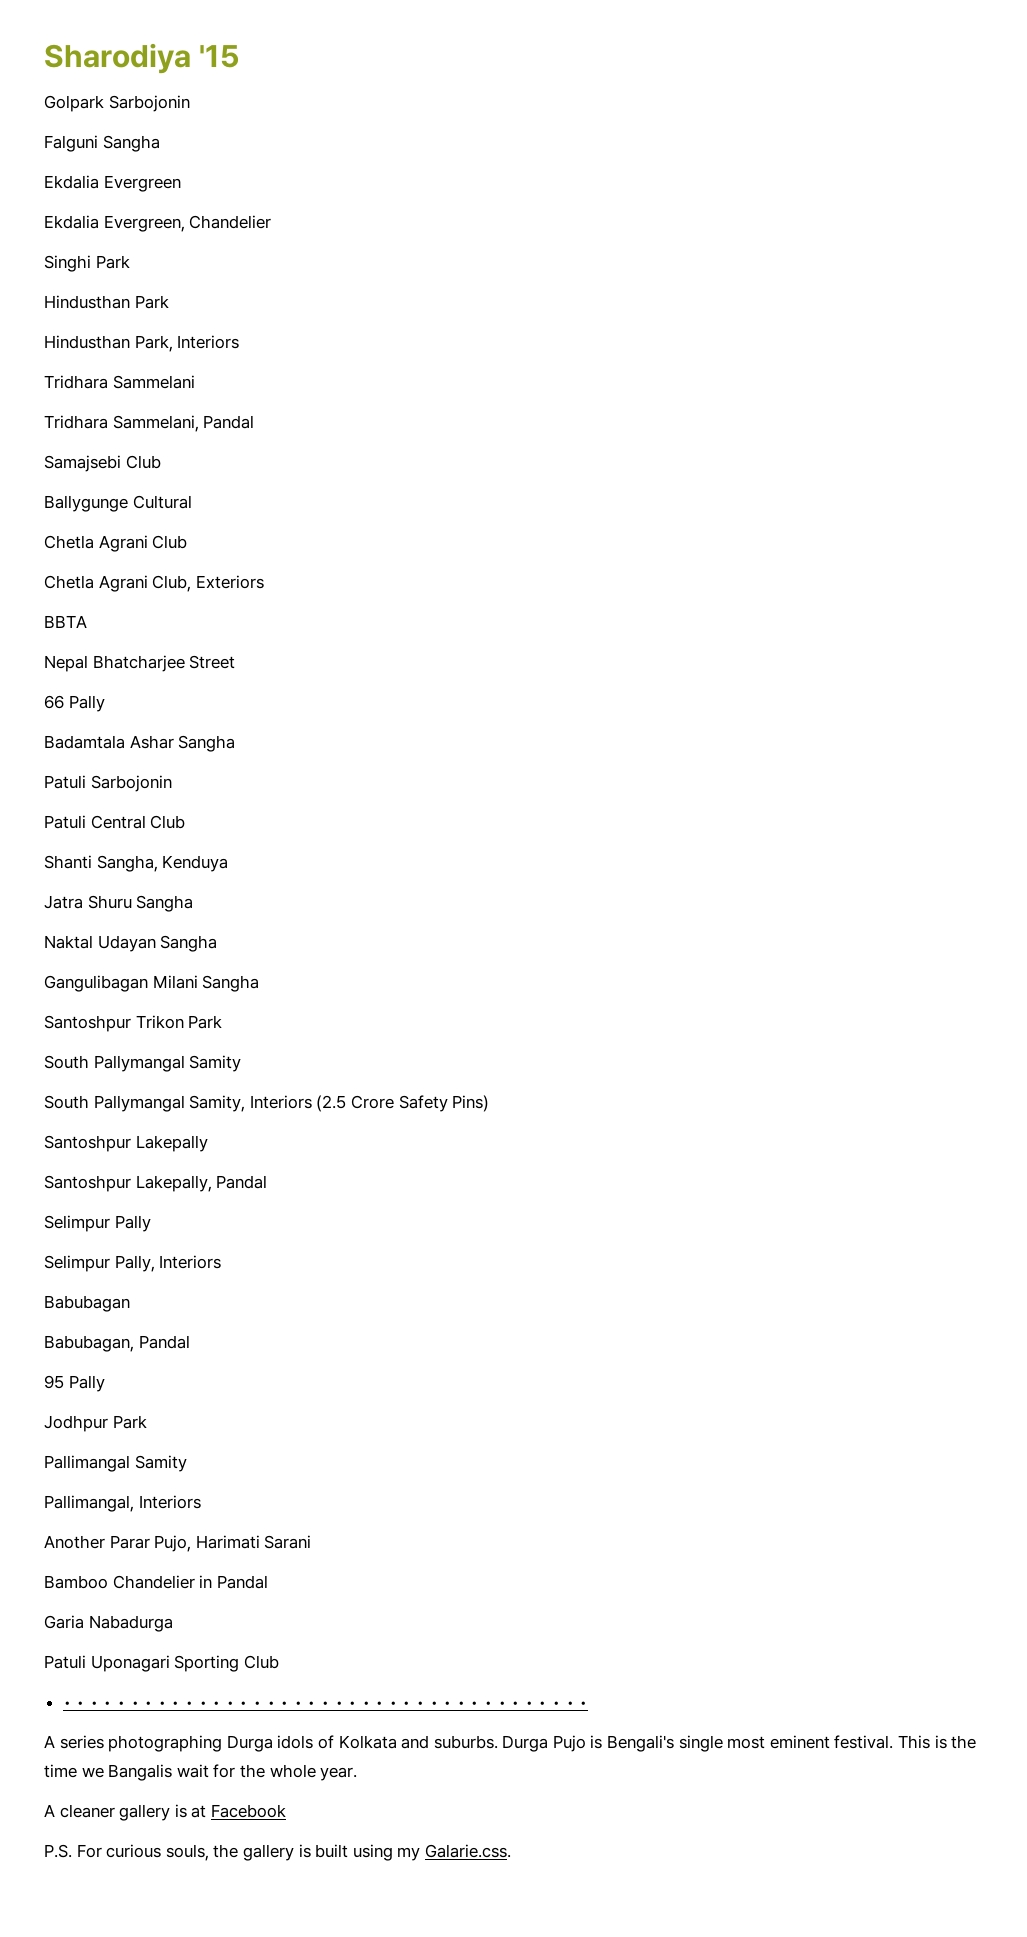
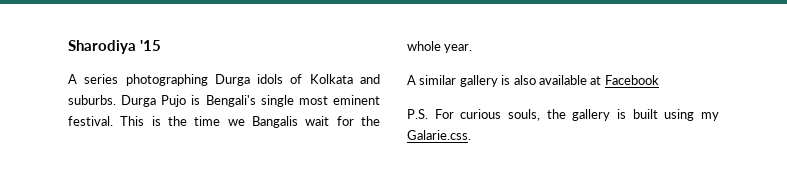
[44,95,190,112] [44,135,160,152] [44,175,181,192] [44,215,272,232] [44,255,130,272] [44,295,169,309] [44,335,240,352] [44,375,195,389] [44,415,255,432] [44,455,161,472] [44,495,192,512] [44,535,188,552] [44,575,264,592] [44,615,87,628] [44,655,236,672] [44,695,105,712] [44,735,236,752] [44,775,172,792] [44,815,186,829] [44,855,229,872] [44,895,194,912] [44,935,218,952] [44,975,260,992] [44,1015,223,1032] [44,1055,242,1072] [44,1095,490,1112] [44,1135,208,1152] [44,1175,268,1192] [44,1215,151,1232] [44,1255,222,1272] [44,1295,130,1312] [44,1335,190,1352] [44,1375,105,1392] [44,1415,147,1432] [44,1455,187,1472] [44,1495,201,1512] [44,1535,312,1552] [44,1575,268,1589] [44,1615,173,1632] [44,1655,279,1672] [62,1701,589,1708] // Golpark Sarbojonin // Falguni Sangha // Ekdalia Evergreen // Ekdalia Evergreen, Chandelier // Singhi Park // Hindusthan Park // Hindusthan Park, Interiors // Tridhara Sammelani // Tridhara Sammelani, Pandal // Samajsebi Club // Ballygunge Cultural // Chetla Agrani Club // Chetla Agrani Club, Exteriors // BBTA // Nepal Bhatcharjee Street // 66 Pally // Badamtala Ashar Sangha // Patuli Sarbojonin // Patuli Central Club // Shanti Sangha, Kenduya // Jatra Shuru Sangha // Naktal Udayan Sangha // Gangulibagan Milani Sangha // Santoshpur Trikon Park // South Pallymangal Samity // South Pallymangal Samity, Interiors (2.5 Crore Safety Pins) // Santoshpur Lakepally // Santoshpur Lakepally, Pandal // Selimpur Pally // Selimpur Pally, Interiors // Babubagan // Babubagan, Pandal // 95 Pally // Jodhpur Park // Pallimangal Samity // Pallimangal, Interiors // Another Parar Pujo, Harimati Sarani // Bamboo Chandelier in Pandal // Garia Nabadurga // Patuli Uponagari Sporting Club // • • • • • • • • • • • • • • • • • • • • • • • • • • • • • • • • • • • • • • • -> (162, 45) none
[59,1804,187,1821] cleaner gallery is -> [419,75,587,87] similar gallery is also available

